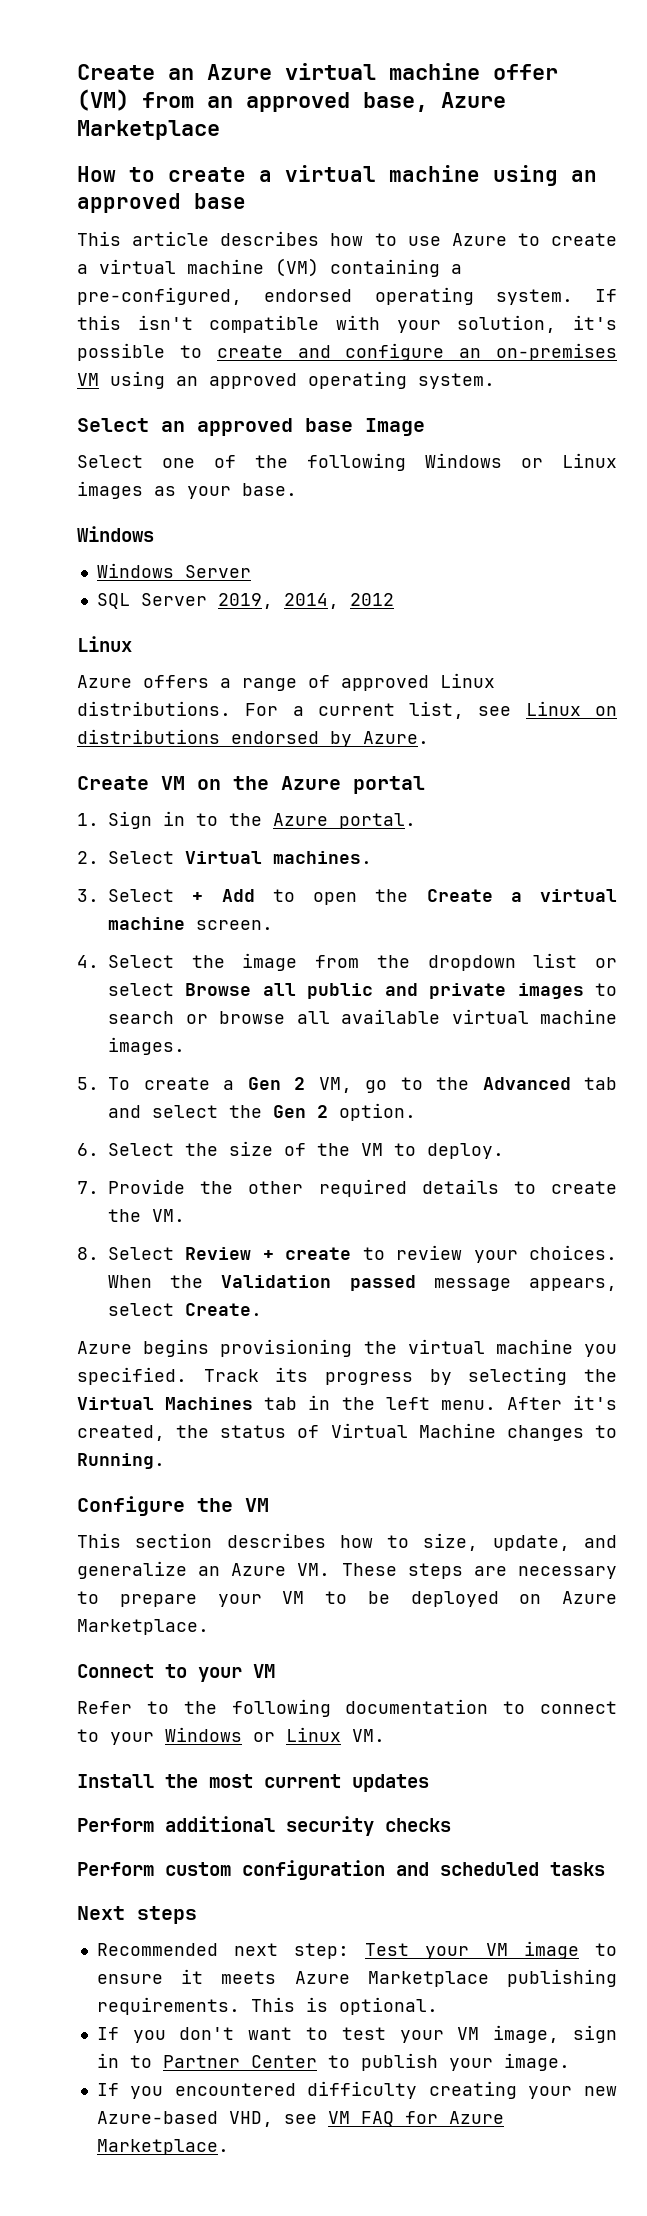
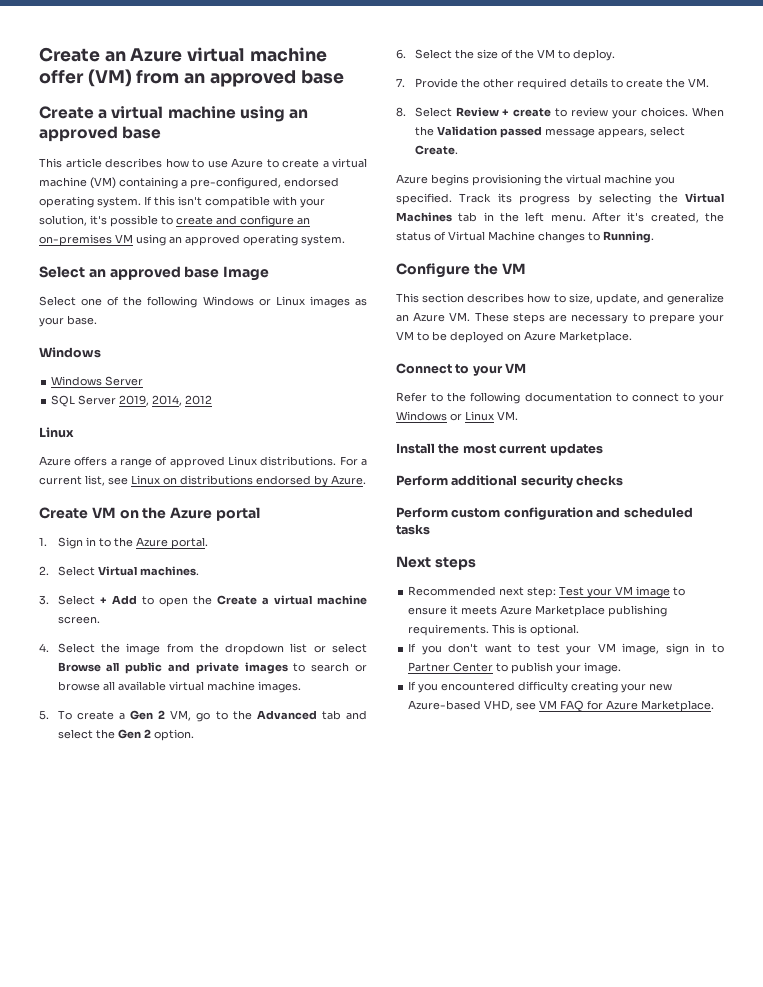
[363,92,506,112] [77,120,220,140] [77,166,246,182] base, Azure Marketplace // How to create -> [300,70,344,84] [39,106,94,119] base // Create

